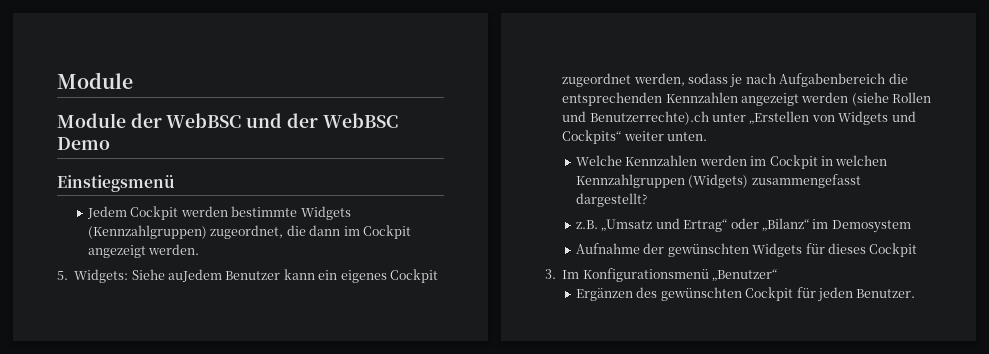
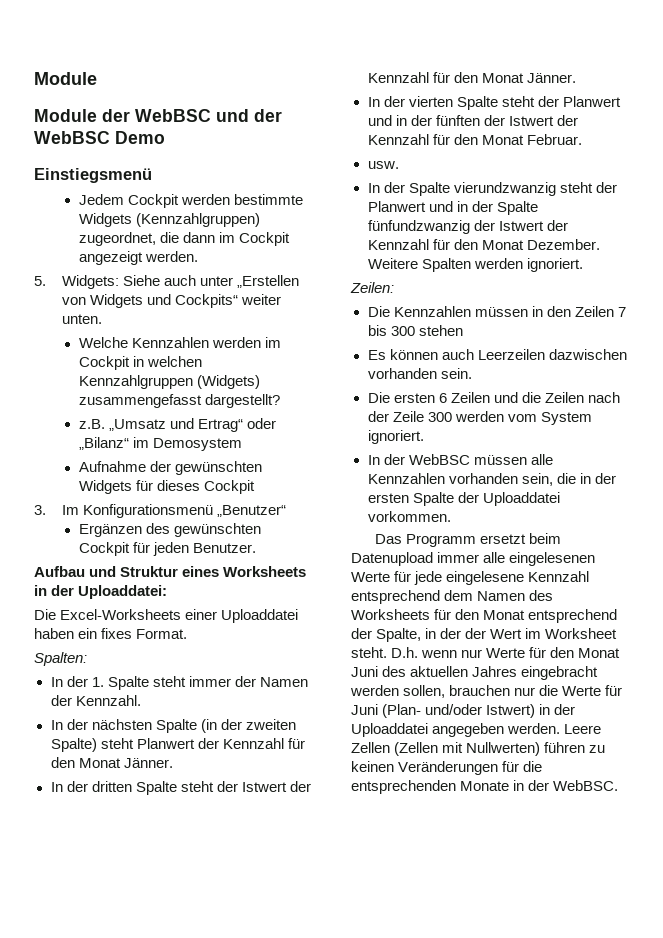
[168,269,438,283] [562,73,908,88] [562,92,932,106] [562,111,709,125] auJedem Benutzer kann ein eigenes Cockpit zugeordnet werden, sodass je nach Aufgabenbereich die entsprechenden Kennzahlen angezeigt werden (siehe Rollen und Benutzerrechte).ch -> [164,275,197,286] auch
(916, 293) none -> [34,566,307,577] [34,585,168,599] [34,609,299,623] [34,628,188,639] [34,652,87,666] [50,676,308,690] [50,695,141,706] [50,719,296,733] [50,738,305,752] [50,757,173,768] [50,781,311,795] [367,72,576,83] [367,96,621,110] [367,115,578,126] [367,134,582,145] [367,161,399,169] [367,182,617,196] [367,201,538,215] [367,220,568,234] [367,239,600,250] [367,258,583,272] [350,282,394,293] [367,306,626,317] [367,325,463,336] [367,349,627,360] [367,368,472,379] [367,392,620,403] [367,411,592,425] [367,430,424,444] [367,454,553,465] [367,473,616,486] [367,492,560,506] [367,511,451,522] [375,533,562,547] [351,552,596,566] [351,571,590,585] [351,590,554,604] [351,609,618,623] [351,628,618,642] [351,647,621,658] [351,666,599,680] [350,685,623,698] [351,704,576,718] [351,723,602,737] [351,742,606,756] [351,761,543,775] [351,780,619,794] // Aufbau und Struktur eines Worksheets in der Uploaddatei: // Die Excel-Worksheets einer Uploaddatei haben ein fixes Format. // Spalten: // In der 1. Spalte steht immer der Namen der Kennzahl. // In der nächsten Spalte (in der zweiten Spalte) steht Planwert der Kennzahl für den Monat Jänner. // In der dritten Spalte steht der Istwert der Kennzahl für den Monat Jänner. // In der vierten Spalte steht der Planwert und in der fünften der Istwert der Kennzahl für den Monat Februar. // usw. // In der Spalte vierundzwanzig steht der Planwert und in der Spalte fünfundzwanzig der Istwert der Kennzahl für den Monat Dezember. Weitere Spalten werden ignoriert. // Zeilen: // Die Kennzahlen müssen in den Zeilen 7 bis 300 stehen // Es können auch Leerzeilen dazwischen vorhanden sein. // Die ersten 6 Zeilen und die Zeilen nach der Zeile 300 werden vom System ignoriert. // In der WebBSC müssen alle Kennzahlen vorhanden sein, die in der ersten Spalte der Uploaddatei vorkommen. // Das Programm ersetzt beim Datenupload immer alle eingelesenen Werte für jede eingelesene Kennzahl entsprechend dem Namen des Worksheets für den Monat entsprechend der Spalte, in der der Wert im Worksheet steht. D.h. wenn nur Werte für den Monat Juni des aktuellen Jahres eingebracht werden sollen, brauchen nur die Werte für Juni (Plan- und/oder Istwert) in der Uploaddatei angegeben werden. Leere Zellen (Zellen mit Nullwerten) führen zu keinen Veränderungen für die entsprechenden Monate in der WebBSC.

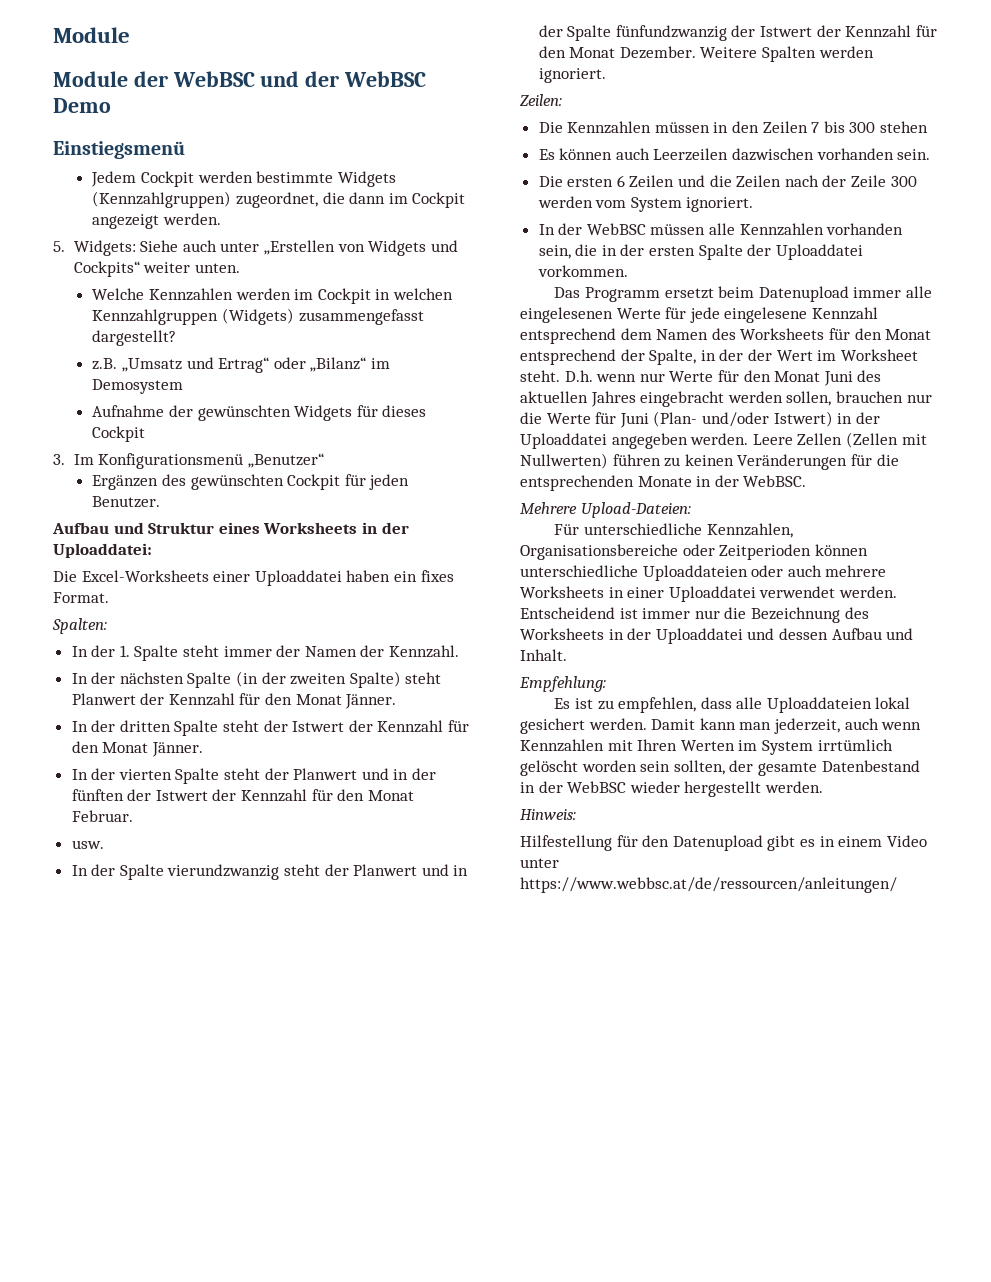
(619, 785) none -> [520,502,691,518] [554,523,793,538] [520,544,868,560] [520,565,887,581] [520,586,897,602] [520,607,869,623] [520,628,914,644] [520,649,567,661] [519,676,606,692] [554,697,911,713] [520,718,922,734] [520,739,893,755] [520,760,920,776] [520,781,823,797] [520,809,576,820] [520,835,927,851] [520,858,559,868] [520,877,897,893] // Mehrere Upload-Dateien: // Für unterschiedliche Kennzahlen, Organisationsbereiche oder Zeitperioden können unterschiedliche Uploaddateien oder auch mehrere Worksheets in einer Uploaddatei verwendet werden. Entscheidend ist immer nur die Bezeichnung des Worksheets in der Uploaddatei und dessen Aufbau und Inhalt. // Empfehlung: // Es ist zu empfehlen, dass alle Uploaddateien lokal gesichert werden. Damit kann man jederzeit, auch wenn Kennzahlen mit Ihren Werten im System irrtümlich gelöscht worden sein sollten, der gesamte Datenbestand in der WebBSC wieder hergestellt werden. // Hinweis: // Hilfestellung für den Datenupload gibt es in einem Video unter https://www.webbsc.at/de/ressourcen/anleitungen/

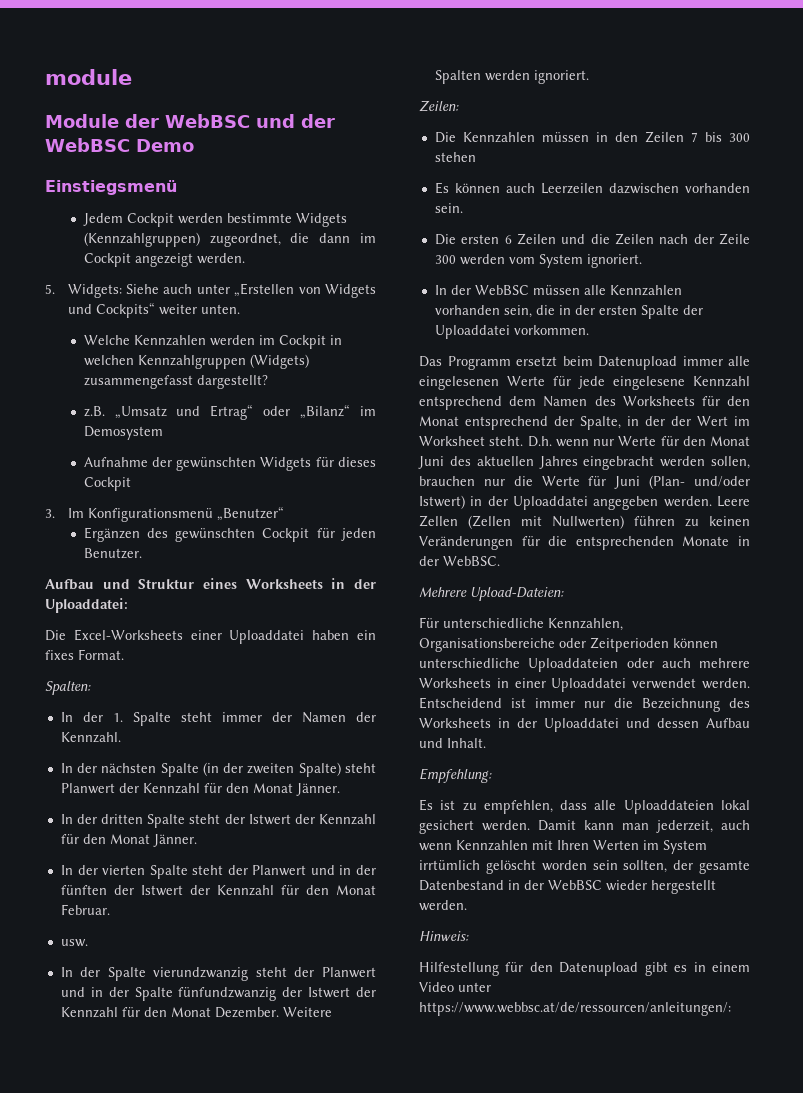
[53,27,130,43] Module -> [45,69,132,85] module
[520,877,897,893] https://www.webbsc.at/de/ressourcen/anleitungen/ -> [419,1002,731,1016] https://www.webbsc.at/de/ressourcen/anleitungen/:

